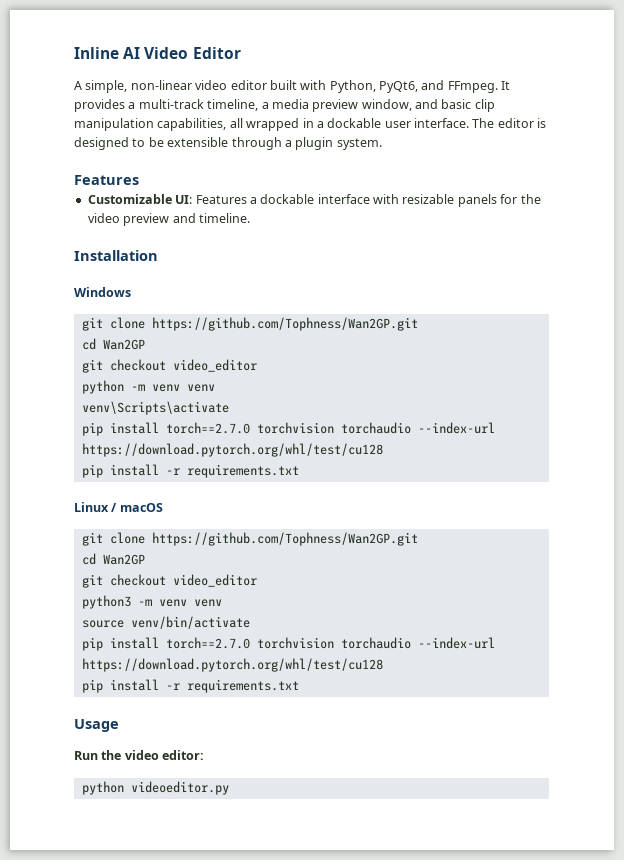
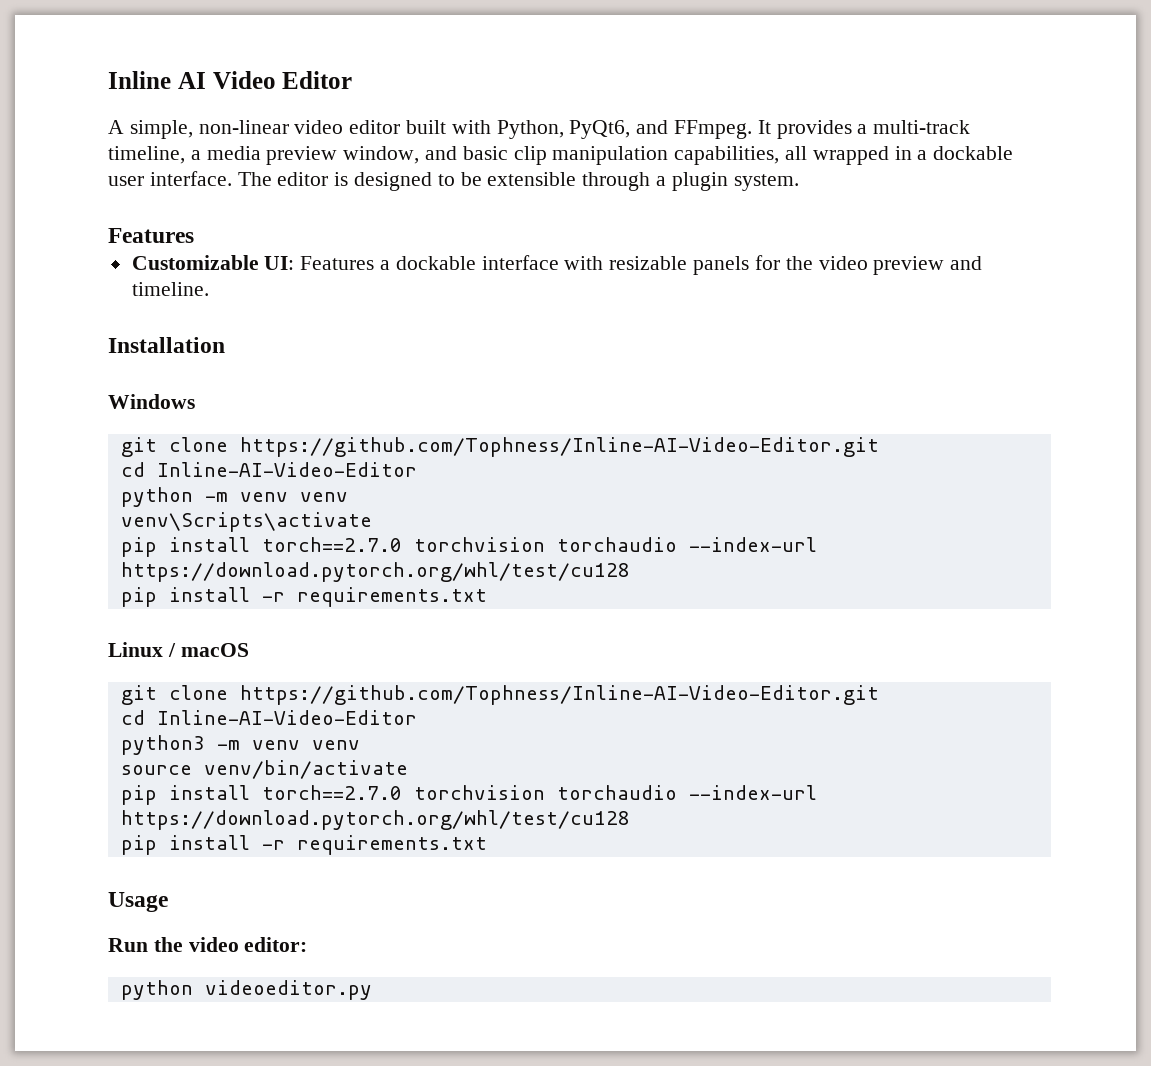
[151,317,418,331] [81,338,145,350] [81,359,257,373] https://github.com/Tophness/Wan2GP.git // cd Wan2GP // git checkout video_editor -> [239,437,879,457] [120,462,417,477] https://github.com/Tophness/Inline-AI-Video-Editor.git // cd Inline-AI-Video-Editor
[151,532,418,546] [81,553,145,565] [81,574,257,588] https://github.com/Tophness/Wan2GP.git // cd Wan2GP // git checkout video_editor -> [239,685,879,705] [120,710,417,725] https://github.com/Tophness/Inline-AI-Video-Editor.git // cd Inline-AI-Video-Editor

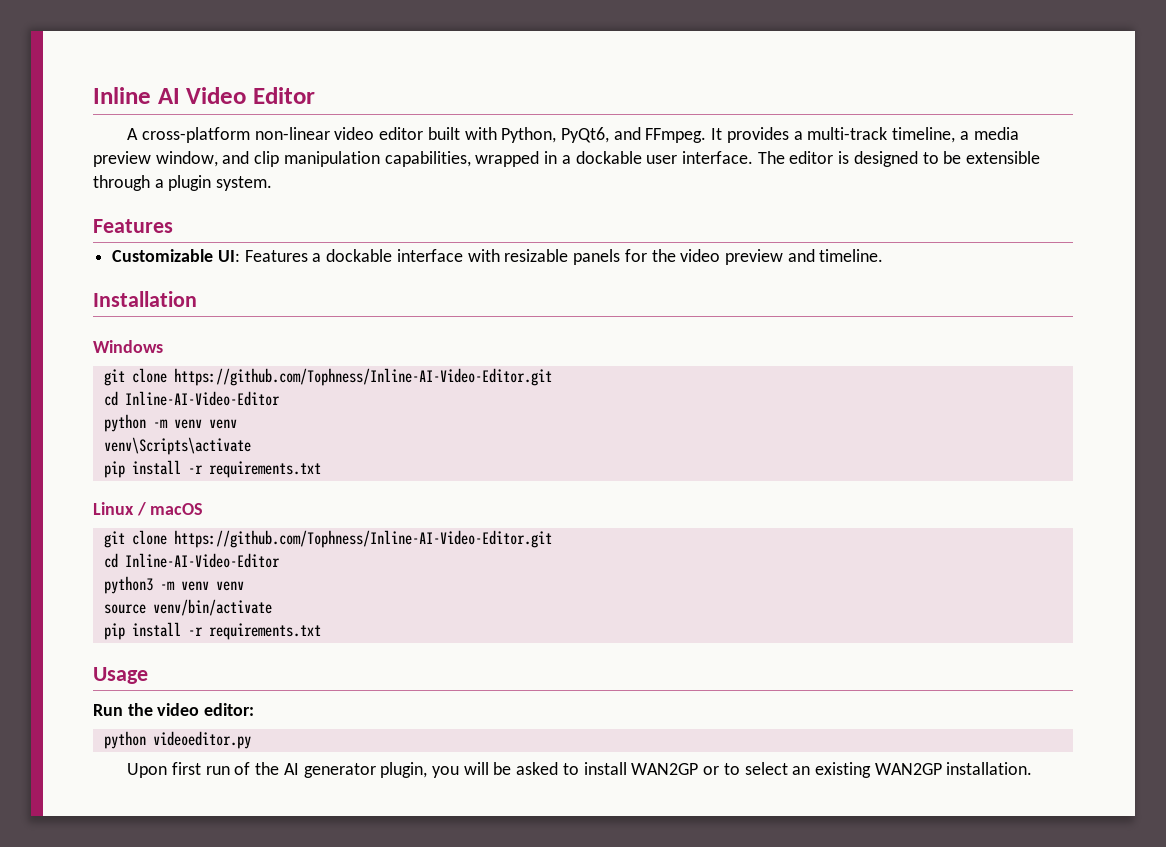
[129,120,193,139] simple, -> [141,127,250,143] cross-platform
[462,146,508,160] basic -> (250, 157) none
[785,146,808,160] all -> (471, 159) none
[120,537,817,557] [120,562,630,582] // pip install torch==2.7.0 torchvision torchaudio --index-url https://download.pytorch.org/whl/test/cu128 -> (251, 446) none
[120,785,817,805] [120,810,630,830] // pip install torch==2.7.0 torchvision torchaudio --index-url https://download.pytorch.org/whl/test/cu128 -> (272, 607) none
(372, 990) none -> [127,762,1033,778] // Upon first run of the AI generator plugin, you will be asked to install WAN2GP or to select an existing WAN2GP installation.

